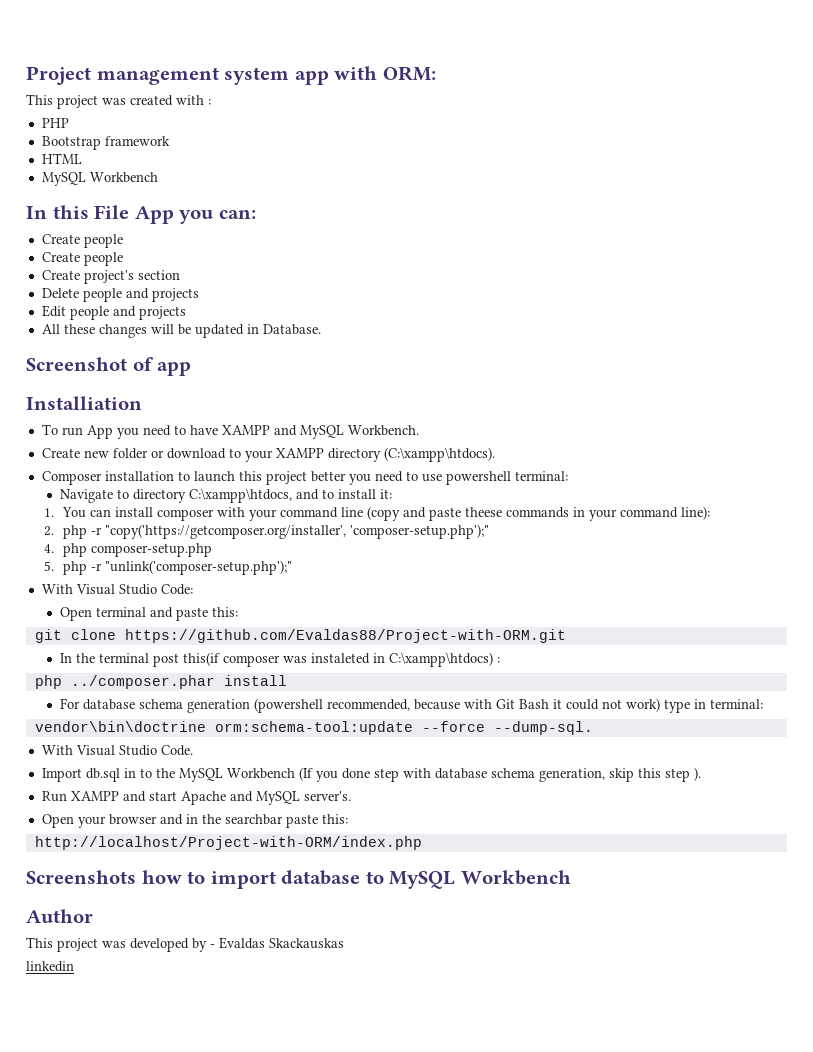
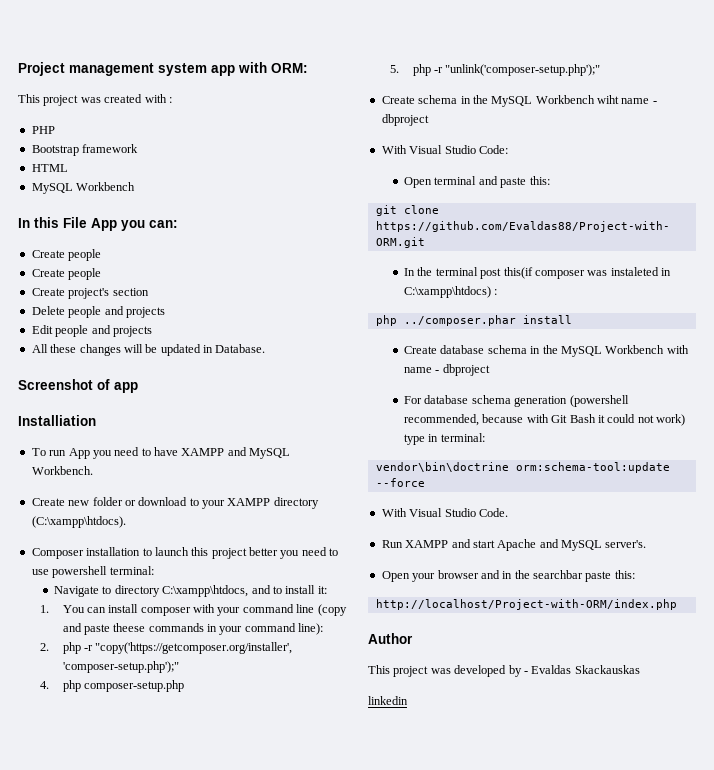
(292, 567) none -> [381,95,657,107] [381,114,429,126] // Create schema in the MySQL Workbench wiht name - dbproject
(287, 680) none -> [404,345,689,357] [404,364,490,376] // Create database schema in the MySQL Workbench with name - dbproject
[493,721,593,735] --dump-sql. -> (425, 482) none
[41,767,701,782] // Import db.sql in to the MySQL Workbench (If you done step with database schema generation, skip this step ). -> (508, 512) none
[26,870,571,889] // Screenshots how to import database to MySQL Workbench -> (677, 604) none

